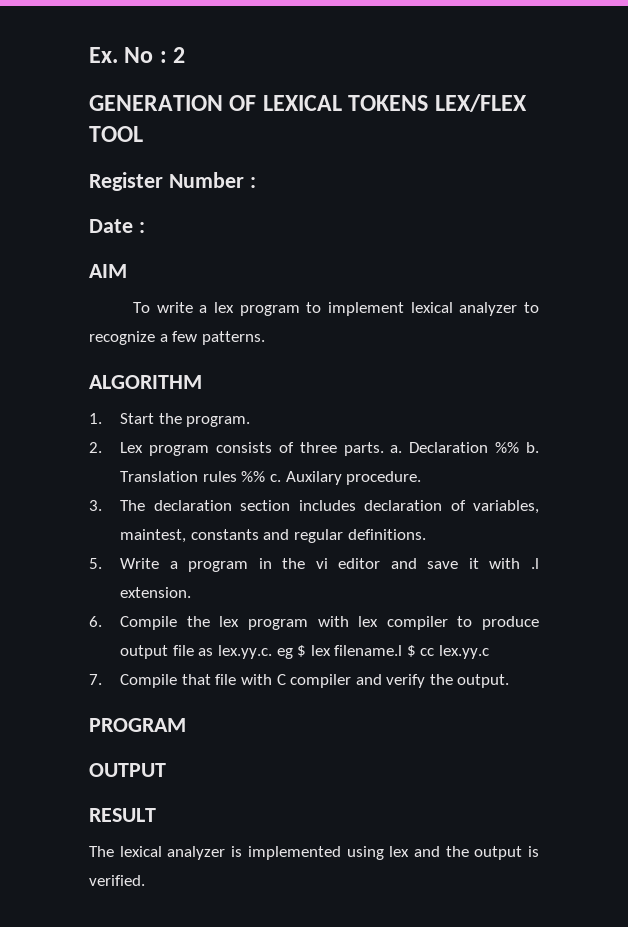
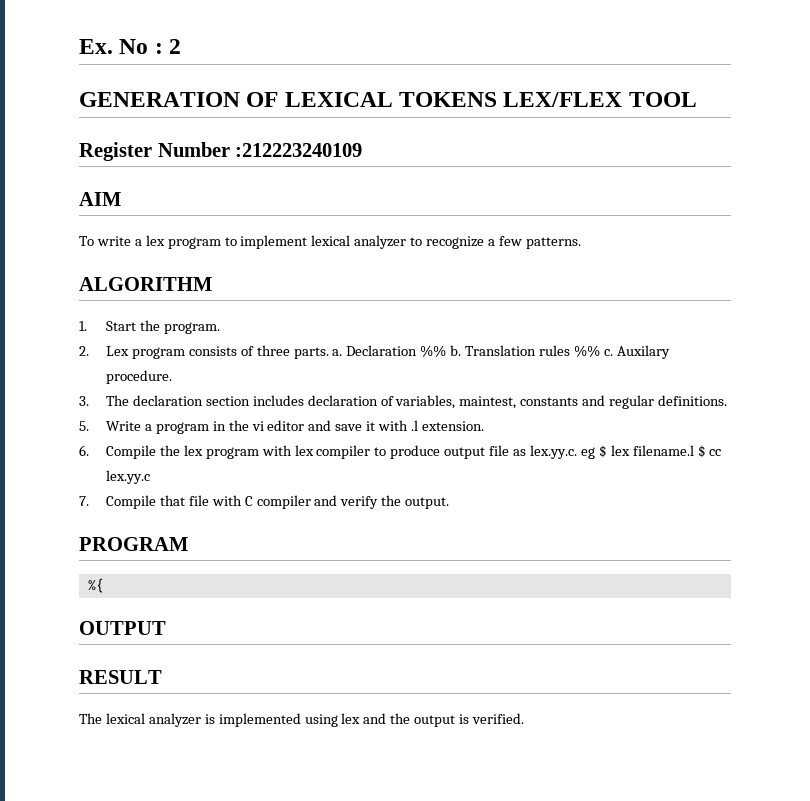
[249,177,256,188] [89,219,145,233] : // Date : -> [235,143,363,157] :212223240109
(186, 725) none -> [87,578,104,593] // %{

